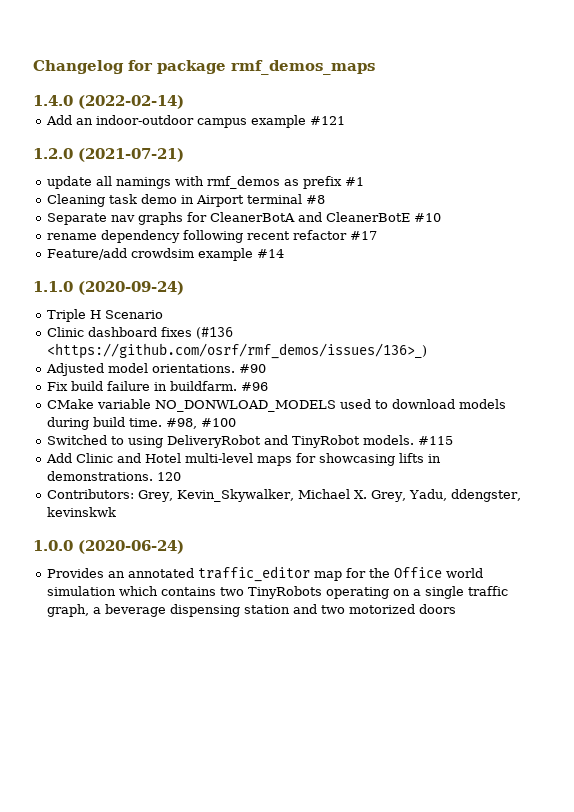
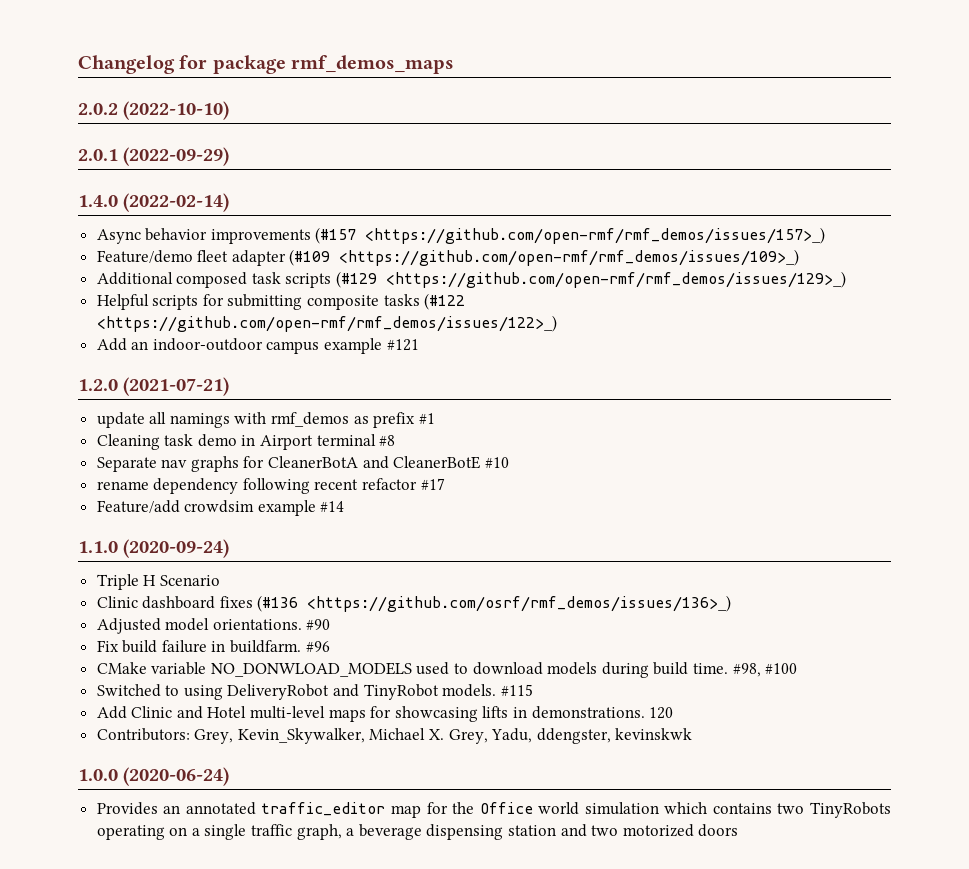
[33,95,184,109] 1.4.0 (2022-02-14) -> [78,101,230,120] [78,147,230,166] [78,193,230,212] [96,227,826,244] [96,249,800,266] [96,271,847,288] [96,293,466,310] [96,315,557,332] 2.0.2 (2022-10-10) // 2.0.1 (2022-09-29) // 1.4.0 (2022-02-14) // Async behavior improvements (#157 <https://github.com/open-rmf/rmf_demos/issues/157>_) // Feature/demo fleet adapter (#109 <https://github.com/open-rmf/rmf_demos/issues/109>_) // Additional composed task scripts (#129 <https://github.com/open-rmf/rmf_demos/issues/129>_) // Helpful scripts for submitting composite tasks (#122 <https://github.com/open-rmf/rmf_demos/issues/122>_)

